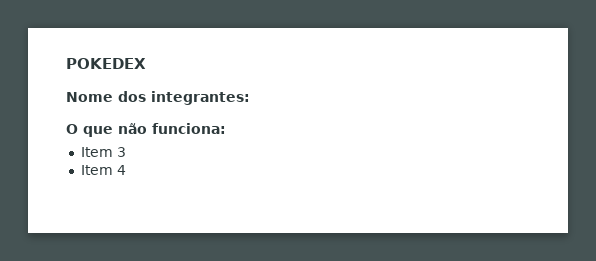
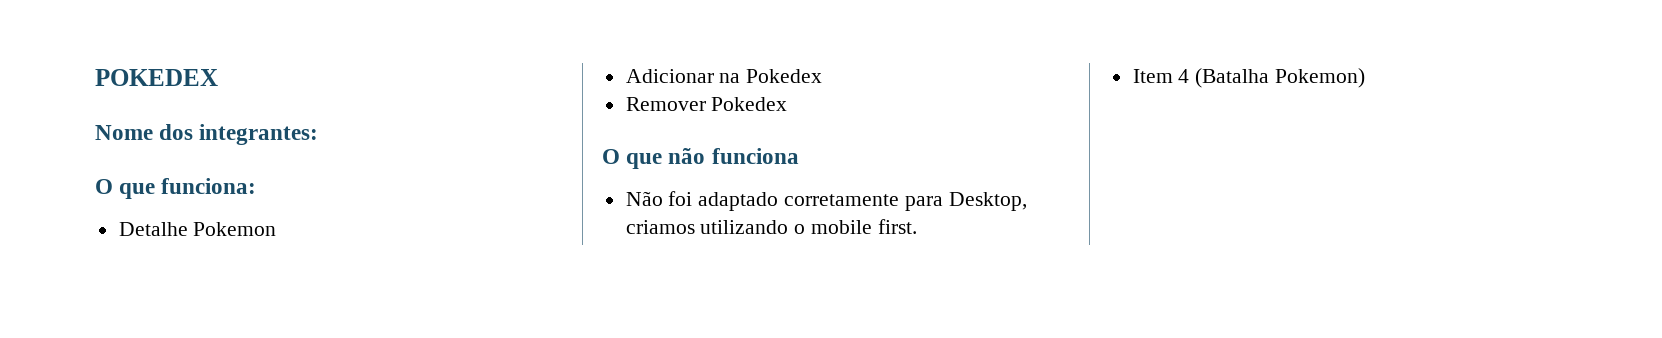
[118,123,147,134] não -> (156, 191) none
[80,147,126,157] Item 3 -> [118,222,277,236] [625,69,823,83] [625,97,788,111] [602,148,799,169] [625,191,1027,211] [625,219,917,234] Detalhe Pokemon // Adicionar na Pokedex // Remover Pokedex // O que não funciona // Não foi adaptado corretamente para Desktop, criamos utilizando o mobile first.
(126, 170) none -> [1195,68,1366,88] (Batalha Pokemon)

